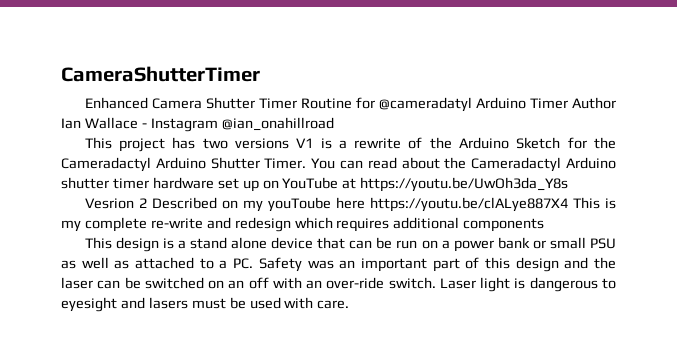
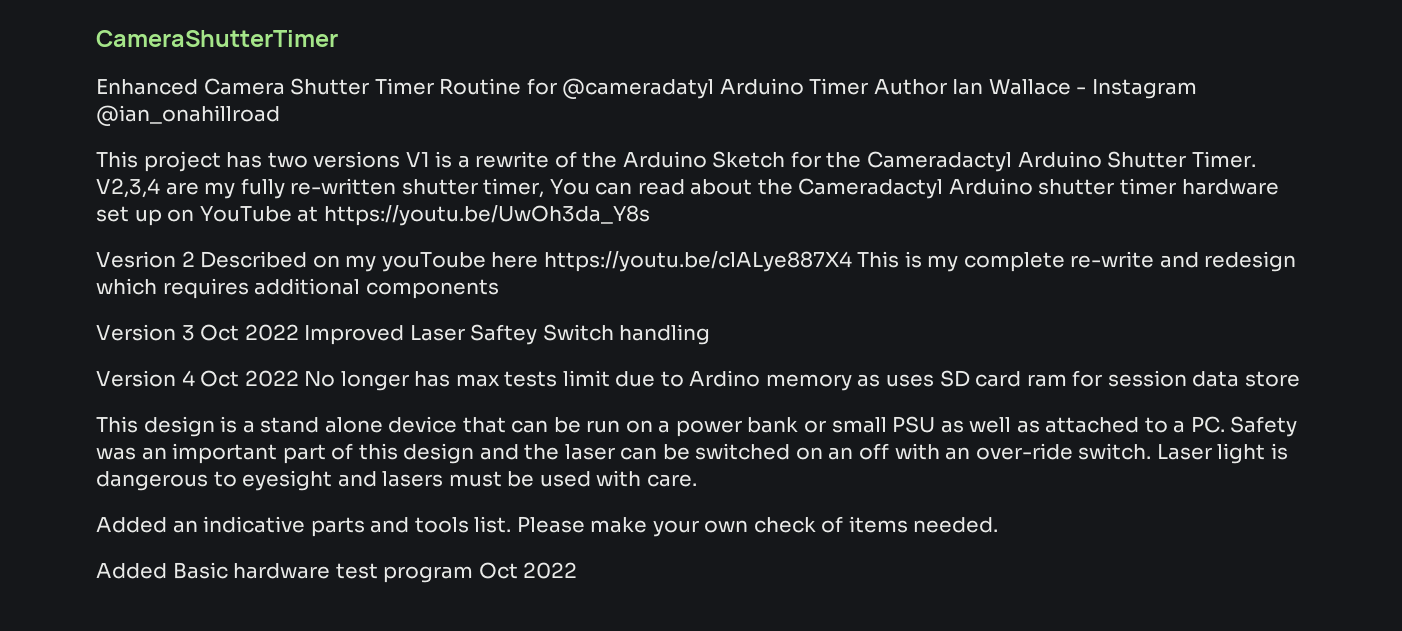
(307, 163) none -> [96,178,545,199] V2,3,4 are my fully re-written shutter timer,
(545, 225) none -> [96,324,711,345] [96,370,1300,391] // Version 3 Oct 2022 Improved Laser Saftey Switch handling // Version 4 Oct 2022 No longer has max tests limit due to Ardino memory as uses SD card ram for session data store
(350, 304) none -> [96,516,999,537] [96,562,578,583] // Added an indicative parts and tools list. Please make your own check of items needed. // Added Basic hardware test program Oct 2022

